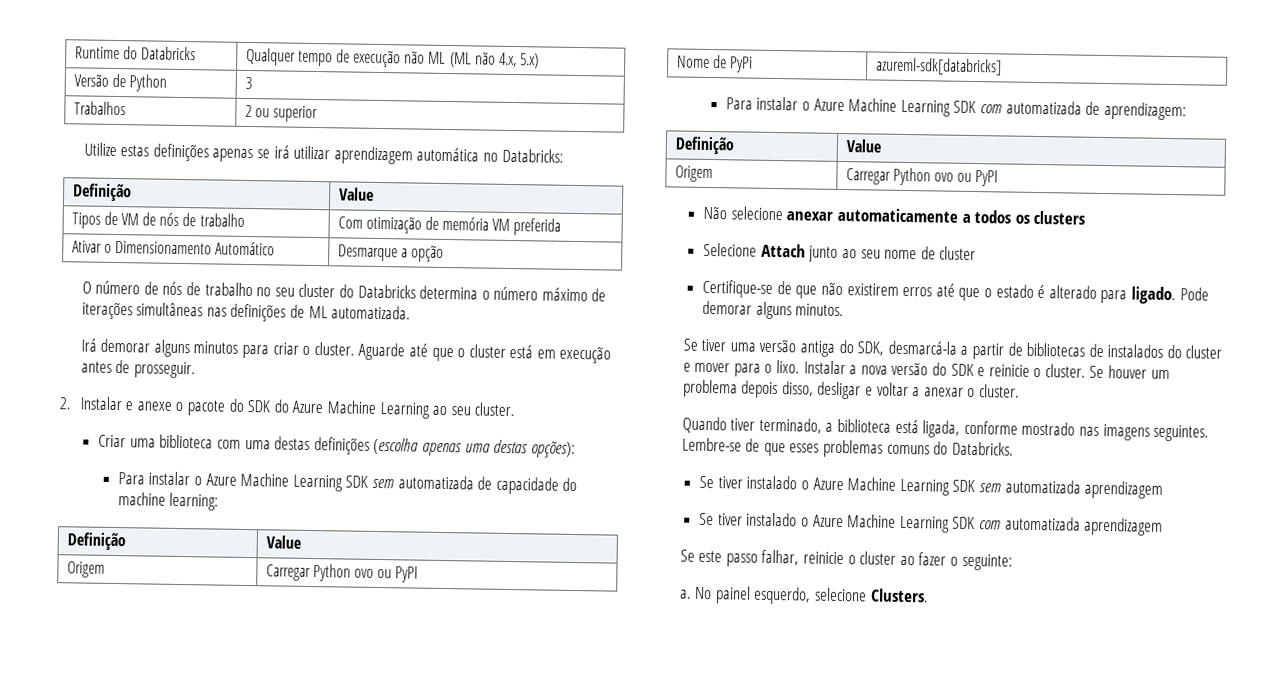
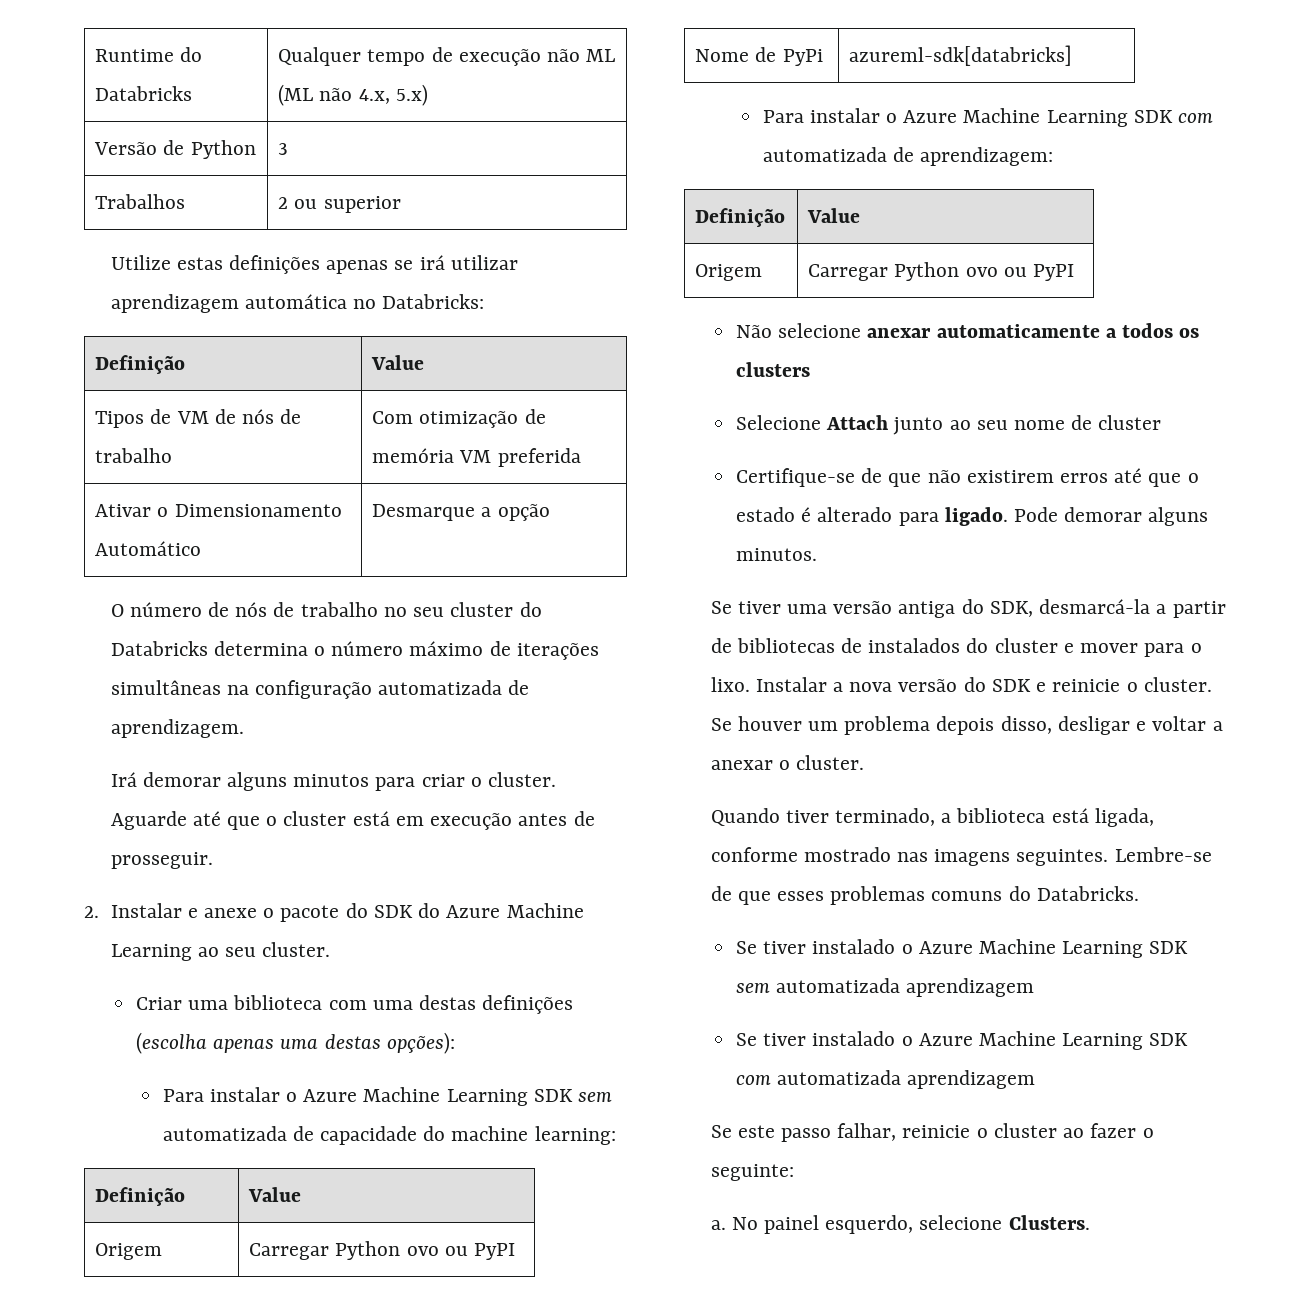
[206,303,412,322] nas definições de ML automatizada. -> [226,680,530,699] [110,719,244,738] na configuração automatizada de aprendizagem.

